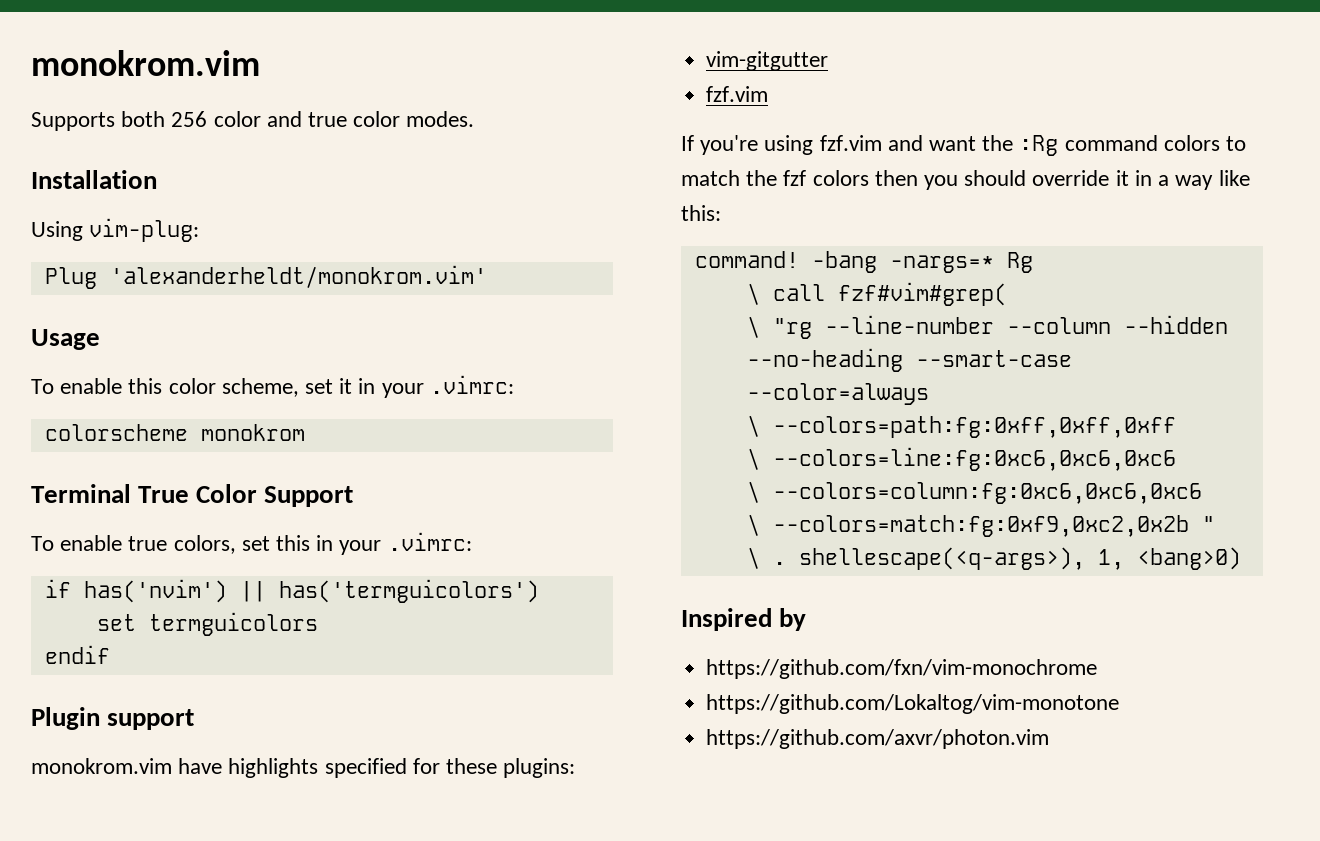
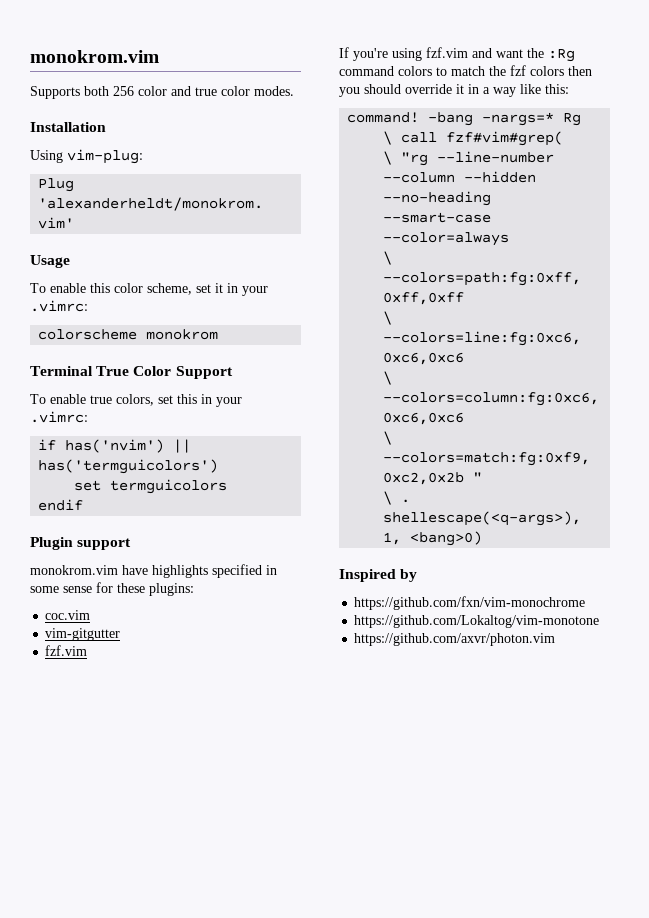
(407, 768) none -> [266,565,277,575] [30,586,92,593] in some sense
(576, 768) none -> [45,610,91,620] // coc.vim

